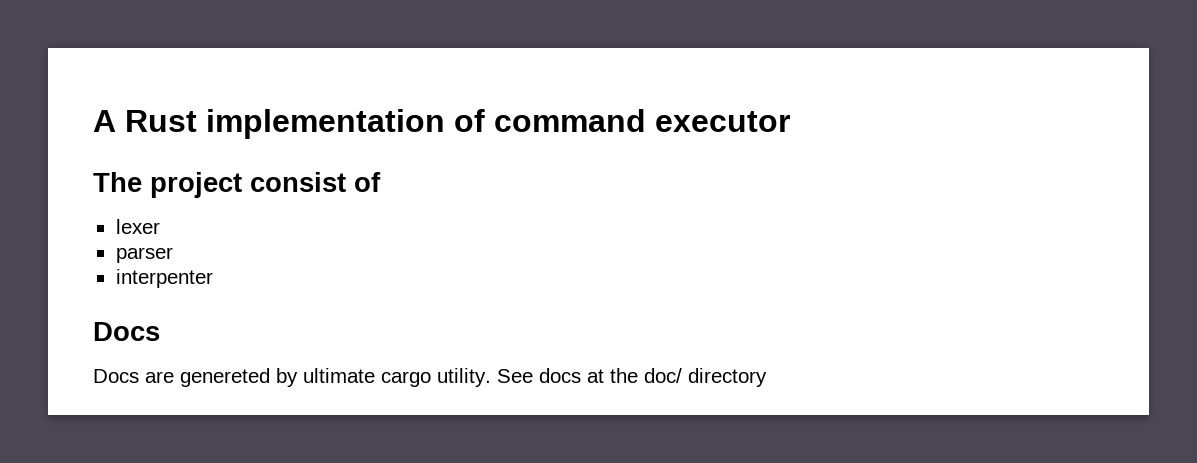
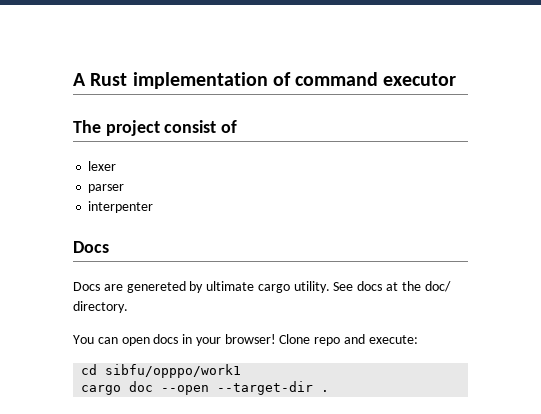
[688,368,767,387] directory -> [73,301,128,313] [73,334,418,346] [81,364,242,378] [81,381,330,395] directory. // You can open docs in your browser! Clone repo and execute: // cd sibfu/opppo/work1 // cargo doc --open --target-dir .

